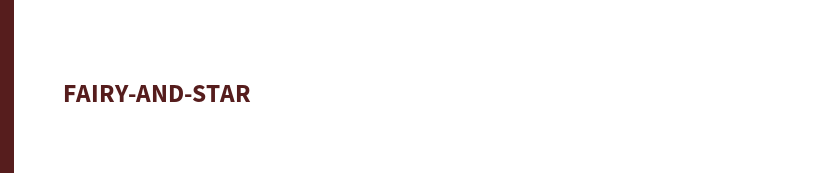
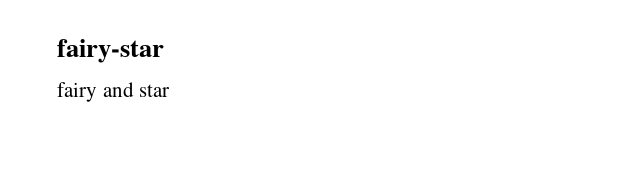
[63,85,251,102] FAIRY-AND-STAR -> [57,39,164,63] [57,82,171,102] fairy-star // fairy and star

